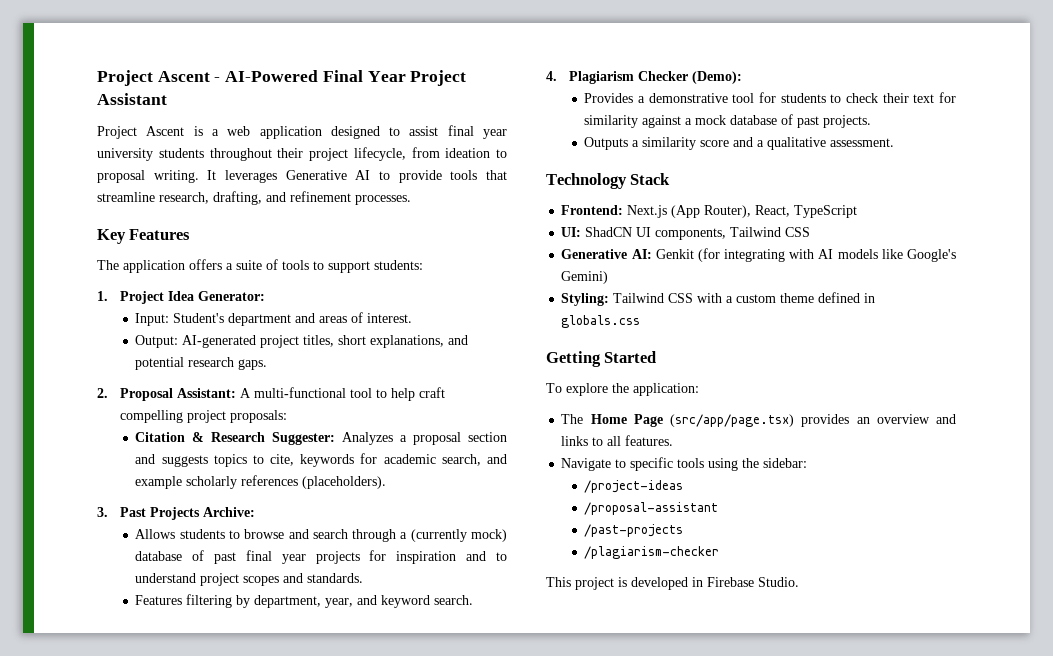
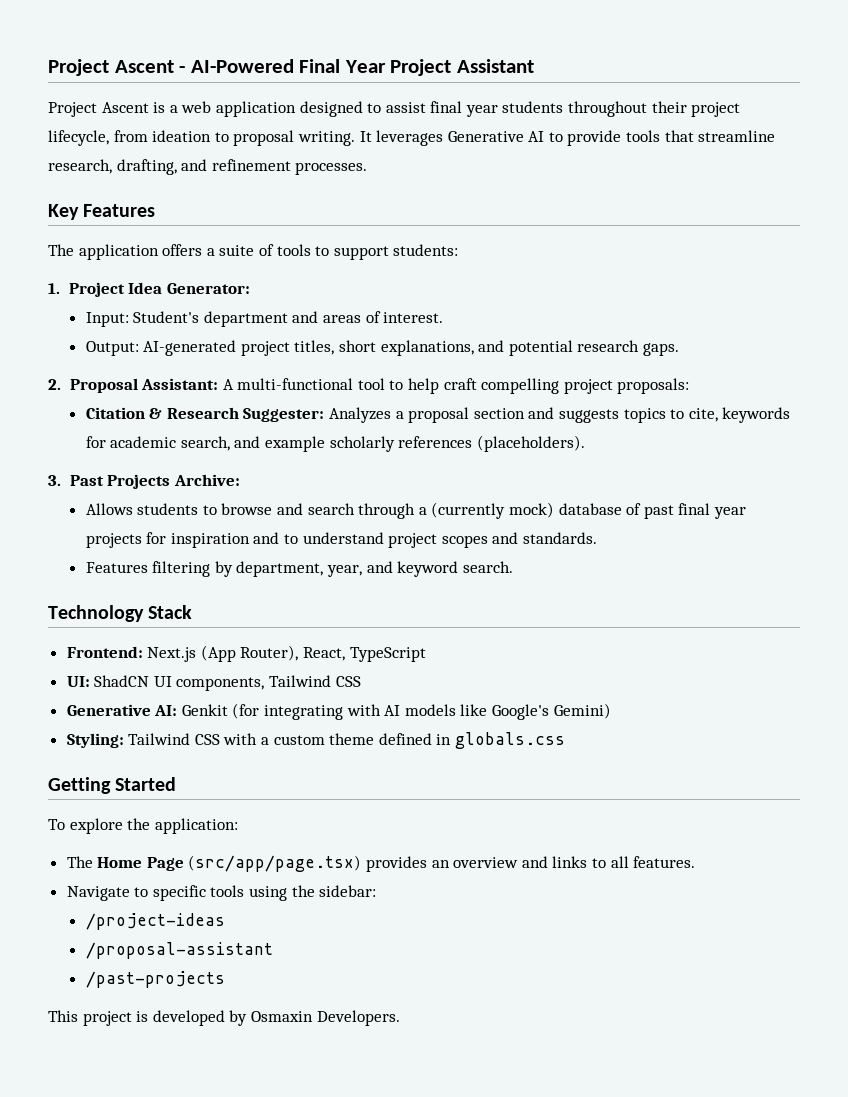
[97,148,153,161] university -> (498, 111) none
[546,71,743,84] [584,92,957,103] [584,114,872,128] [584,137,895,150] // 4. Plagiarism Checker (Demo): // Provides a demonstrative tool for students to check their text for similarity against a mock database of past projects. // Outputs a similarity score and a qualitative assessment. -> (513, 567) none
[584,546,720,559] // /plagiarism-checker -> (225, 979) none
[692,577,799,587] in Firebase Studio. -> [229,1010,400,1026] by Osmaxin Developers.

